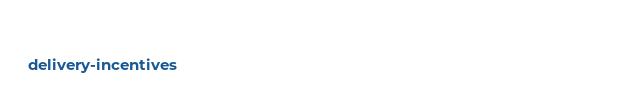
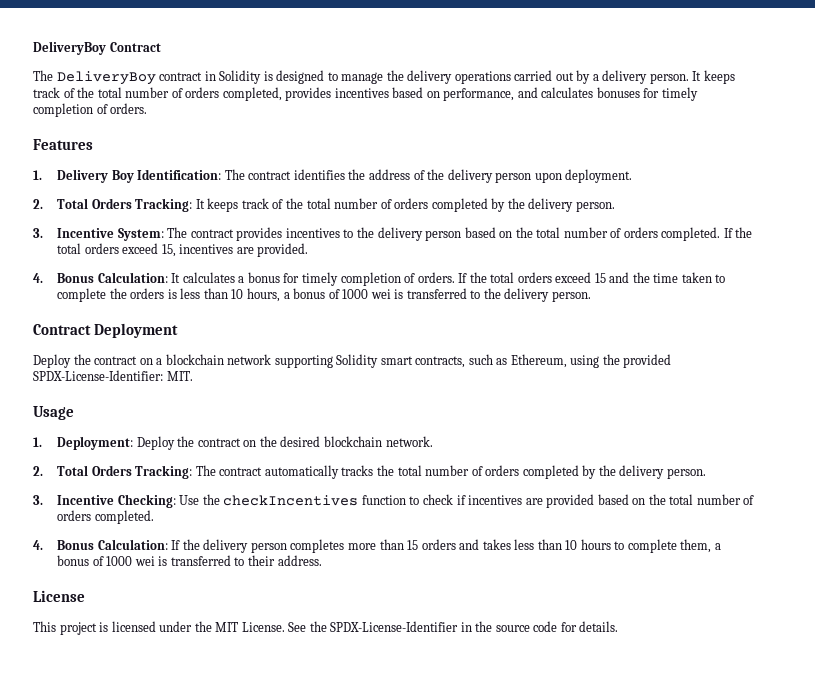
[28,58,177,73] delivery-incentives -> [33,41,161,55] [33,70,735,85] [33,87,698,101] [33,103,148,117] [33,139,93,150] [33,169,633,183] [33,198,615,212] [33,227,753,241] [57,243,309,257] [33,272,726,286] [57,288,591,302] [33,323,178,338] [33,354,672,368] [33,370,193,381] [33,406,74,420] [33,436,433,450] [33,465,706,479] [33,494,755,508] [57,510,154,524] [33,539,721,553] [57,555,322,566] [33,590,85,602] [33,621,619,635] DeliveryBoy Contract // The DeliveryBoy contract in Solidity is designed to manage the delivery operations carried out by a delivery person. It keeps track of the total number of orders completed, provides incentives based on performance, and calculates bonuses for timely completion of orders. // Features // 1. Delivery Boy Identification: The contract identifies the address of the delivery person upon deployment. // 2. Total Orders Tracking: It keeps track of the total number of orders completed by the delivery person. // 3. Incentive System: The contract provides incentives to the delivery person based on the total number of orders completed. If the total orders exceed 15, incentives are provided. // 4. Bonus Calculation: It calculates a bonus for timely completion of orders. If the total orders exceed 15 and the time taken to complete the orders is less than 10 hours, a bonus of 1000 wei is transferred to the delivery person. // Contract Deployment // Deploy the contract on a blockchain network supporting Solidity smart contracts, such as Ethereum, using the provided SPDX-License-Identifier: MIT. // Usage // 1. Deployment: Deploy the contract on the desired blockchain network. // 2. Total Orders Tracking: The contract automatically tracks the total number of orders completed by the delivery person. // 3. Incentive Checking: Use the checkIncentives function to check if incentives are provided based on the total number of orders completed. // 4. Bonus Calculation: If the delivery person completes more than 15 orders and takes less than 10 hours to complete them, a bonus of 1000 wei is transferred to their address. // License // This project is licensed under the MIT License. See the SPDX-License-Identifier in the source code for details.

